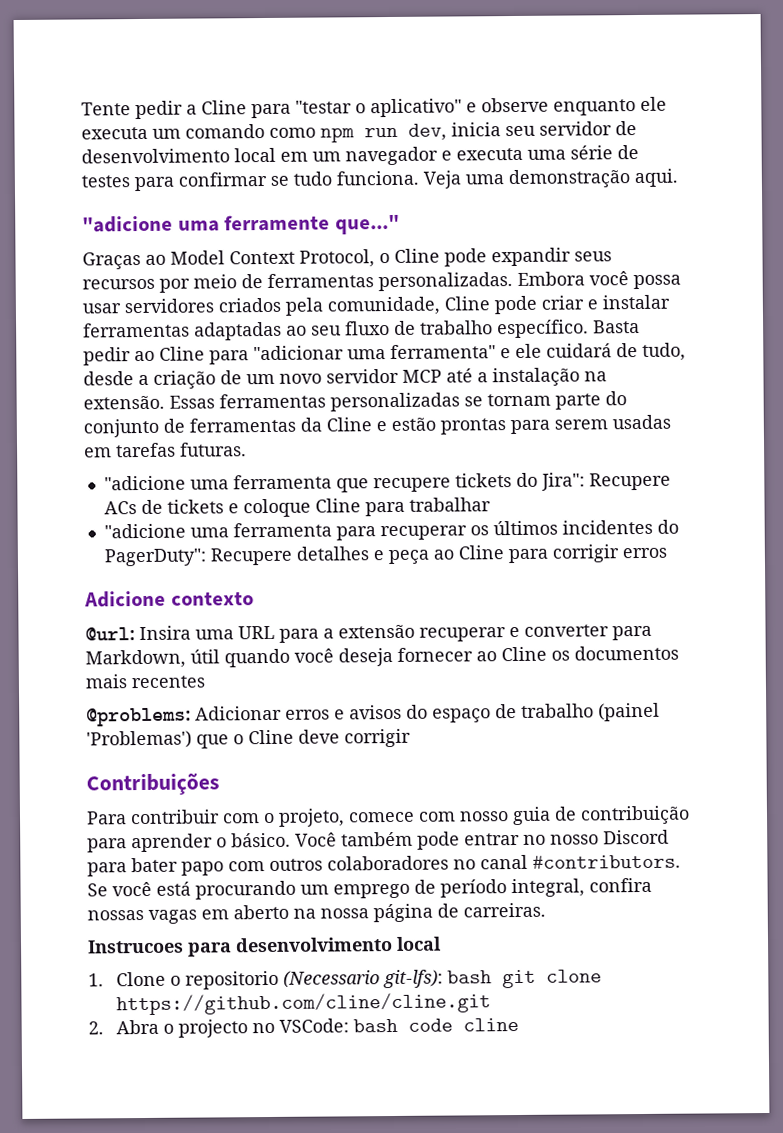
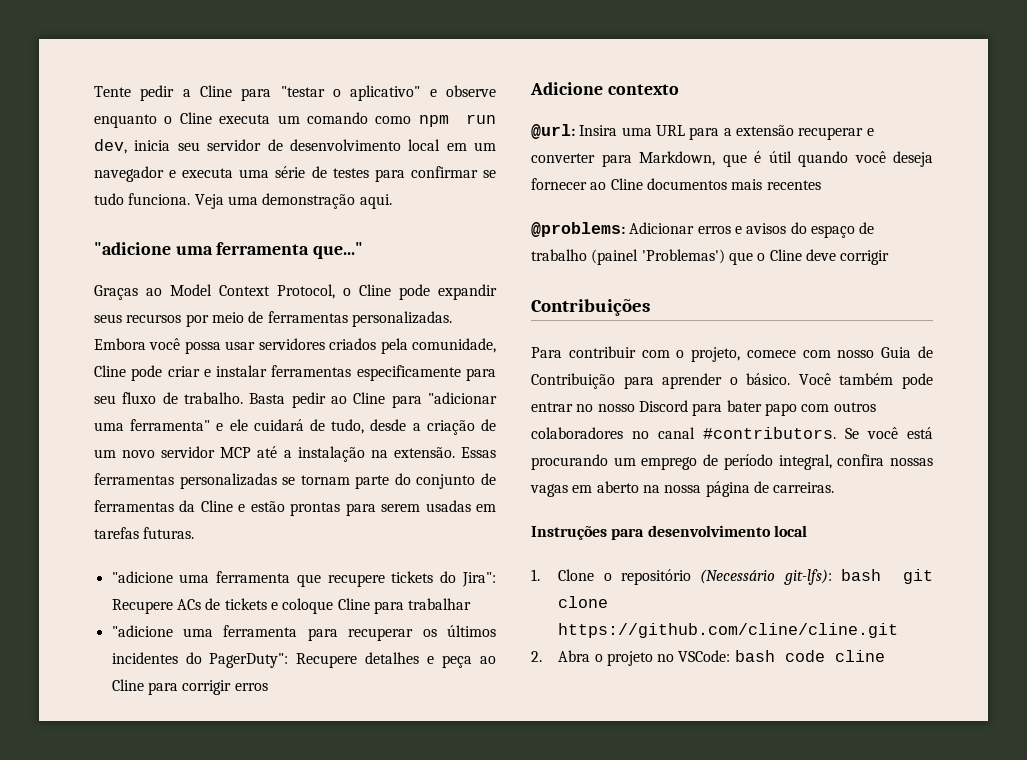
[640,96,667,111] ele -> [164,112,212,124] o Cline
[224,214,331,232] ferramente -> [216,242,310,255] ferramenta
[194,321,307,341] adaptadas ao -> [356,365,496,381] especificamente para
[420,319,589,339] trabalho específico. -> [184,392,243,404] trabalho.
(186, 659) none -> [722,151,761,167] que é
[551,650,570,661] os -> (643, 184) none
[512,805,690,826] guia de contribuição -> [881,346,933,358] [531,373,615,389] Guia de Contribuição
[87,939,184,954] Instrucoes -> [531,526,607,540] Instruções
[185,970,381,990] repositorio (Necessario -> [621,569,776,585] repositório (Necessário
[178,1019,249,1038] projecto -> [606,651,653,666] projeto

